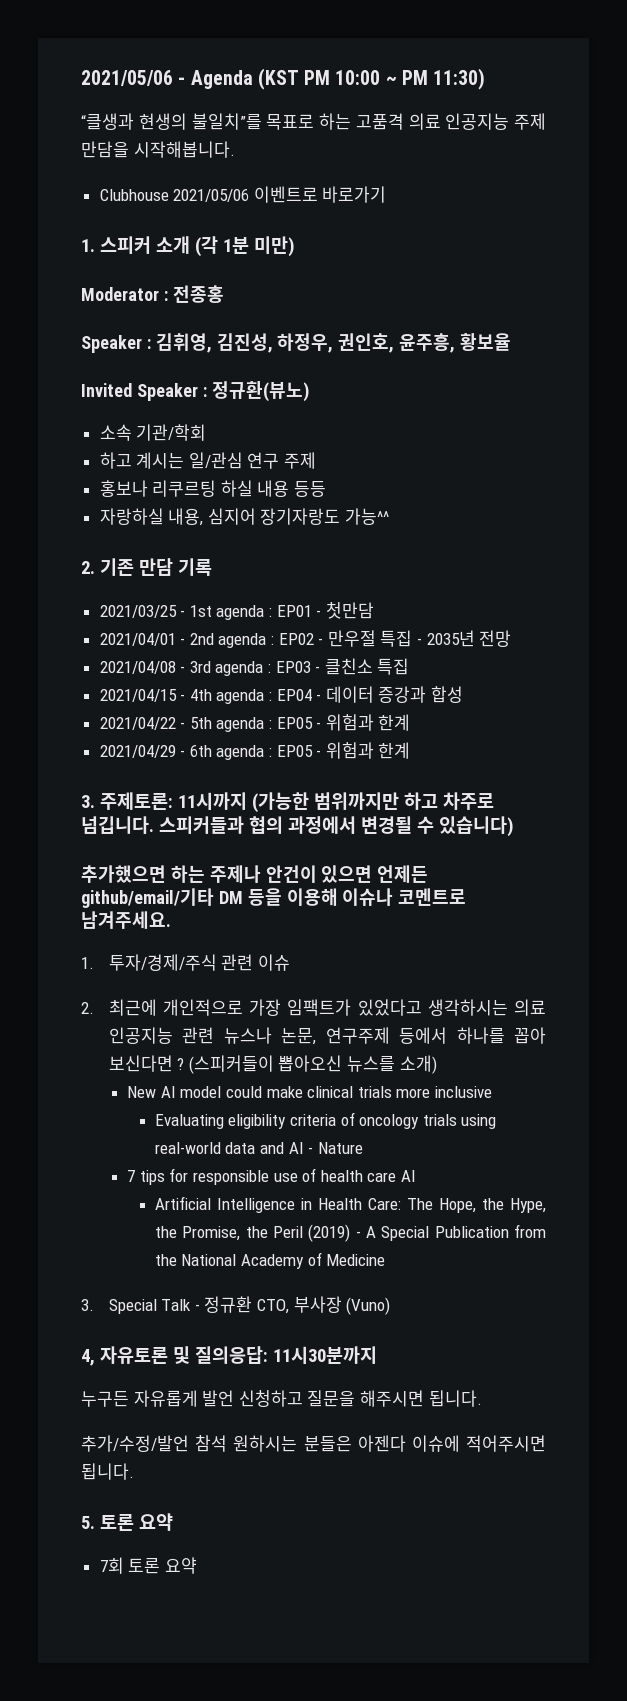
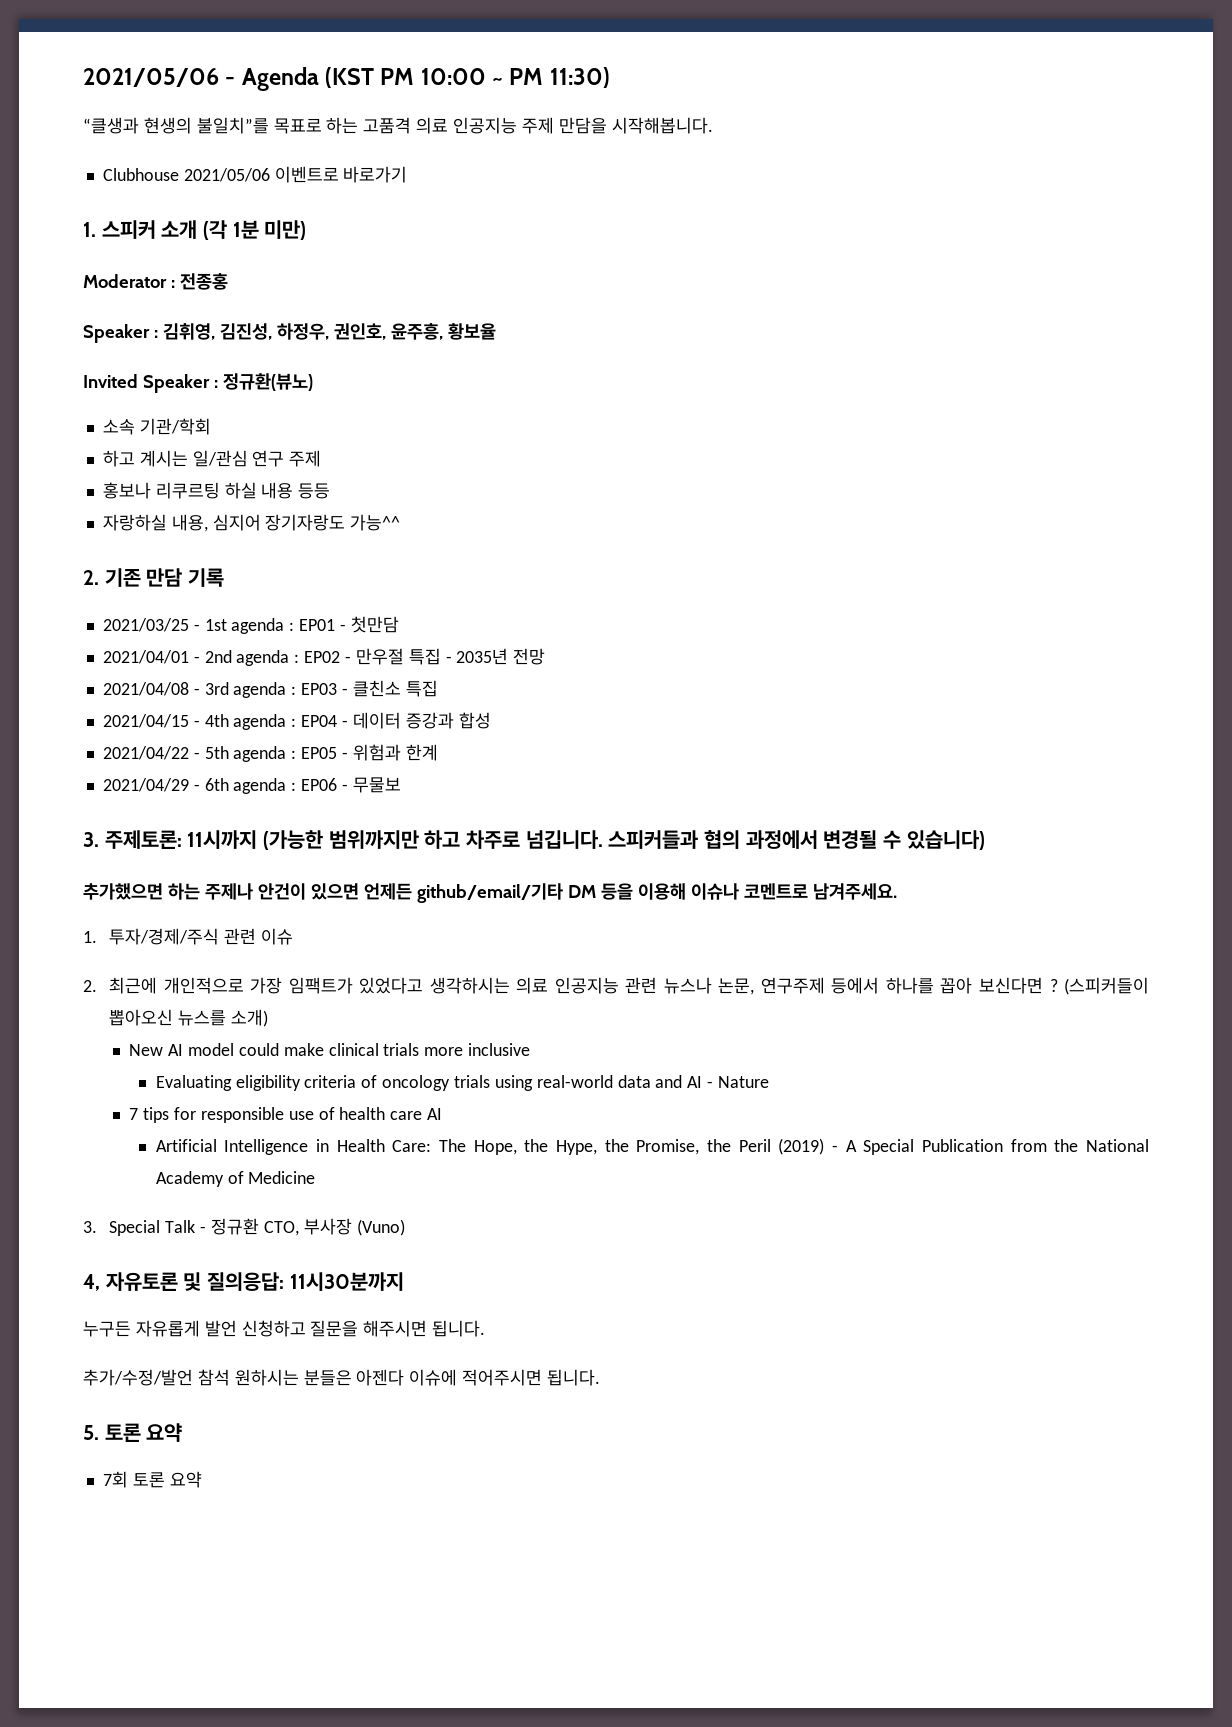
[276,742,411,759] EP05 - 위험과 한계 -> [301,777,401,793] EP06 - 무물보

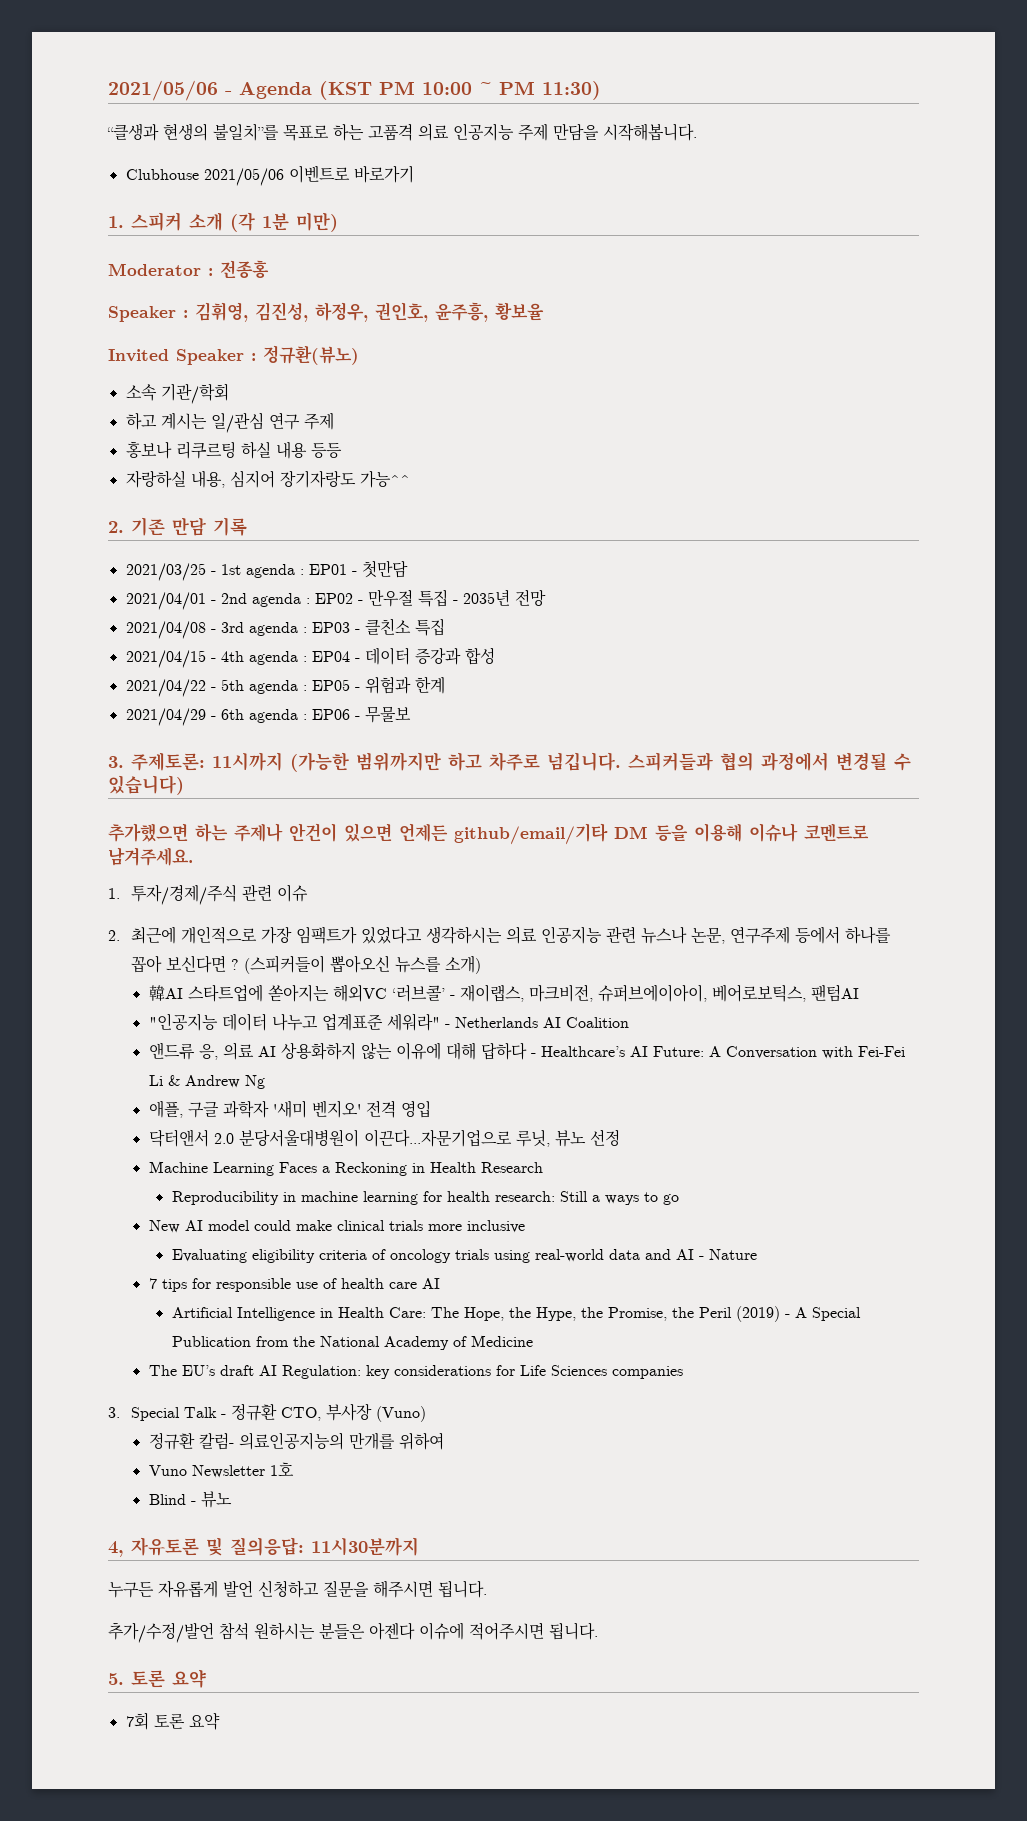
(269, 1018) none -> [148,984,859,1002] [148,1013,629,1031] [148,1042,905,1060] [148,1075,265,1089] [148,1100,431,1118] [148,1129,620,1147] [148,1161,543,1176] [171,1191,679,1205] // 韓AI 스타트업에 쏟아지는 해외VC ‘러브콜’ - 재이랩스, 마크비전, 슈퍼브에이아이, 베어로보틱스, 팬텀AI // "인공지능 데이터 나누고 업계표준 세워라" - Netherlands AI Coalition // 앤드류 응, 의료 AI 상용화하지 않는 이유에 대해 답하다 - Healthcare’s AI Future: A Conversation with Fei-Fei Li & Andrew Ng // 애플, 구글 과학자 '새미 벤지오' 전격 영입 // 닥터앤서 2.0 분당서울대병원이 이끈다...자문기업으로 루닛, 뷰노 선정 // Machine Learning Faces a Reckoning in Health Research // Reproducibility in machine learning for health research: Still a ways to go
(316, 1177) none -> [148,1365,683,1379] // The EU’s draft AI Regulation: key considerations for Life Sciences companies
(405, 1227) none -> [148,1432,444,1450] [148,1462,294,1478] [148,1491,232,1508] // 정규환 칼럼- 의료인공지능의 만개를 위하여 // Vuno Newsletter 1호 // Blind - 뷰노

